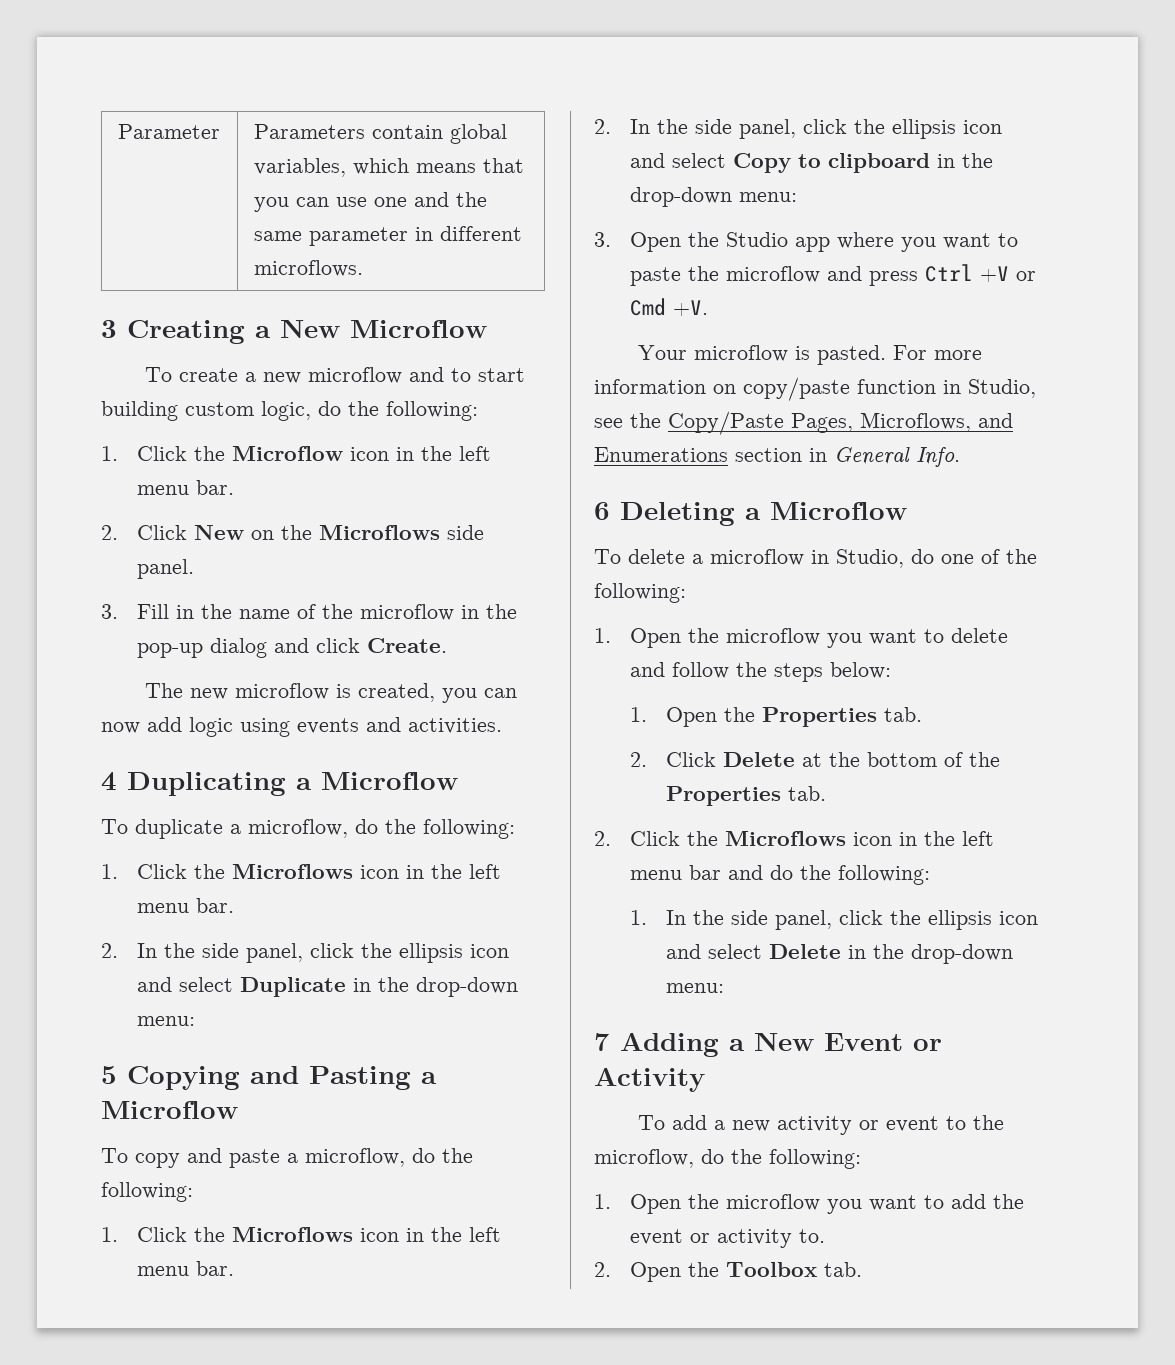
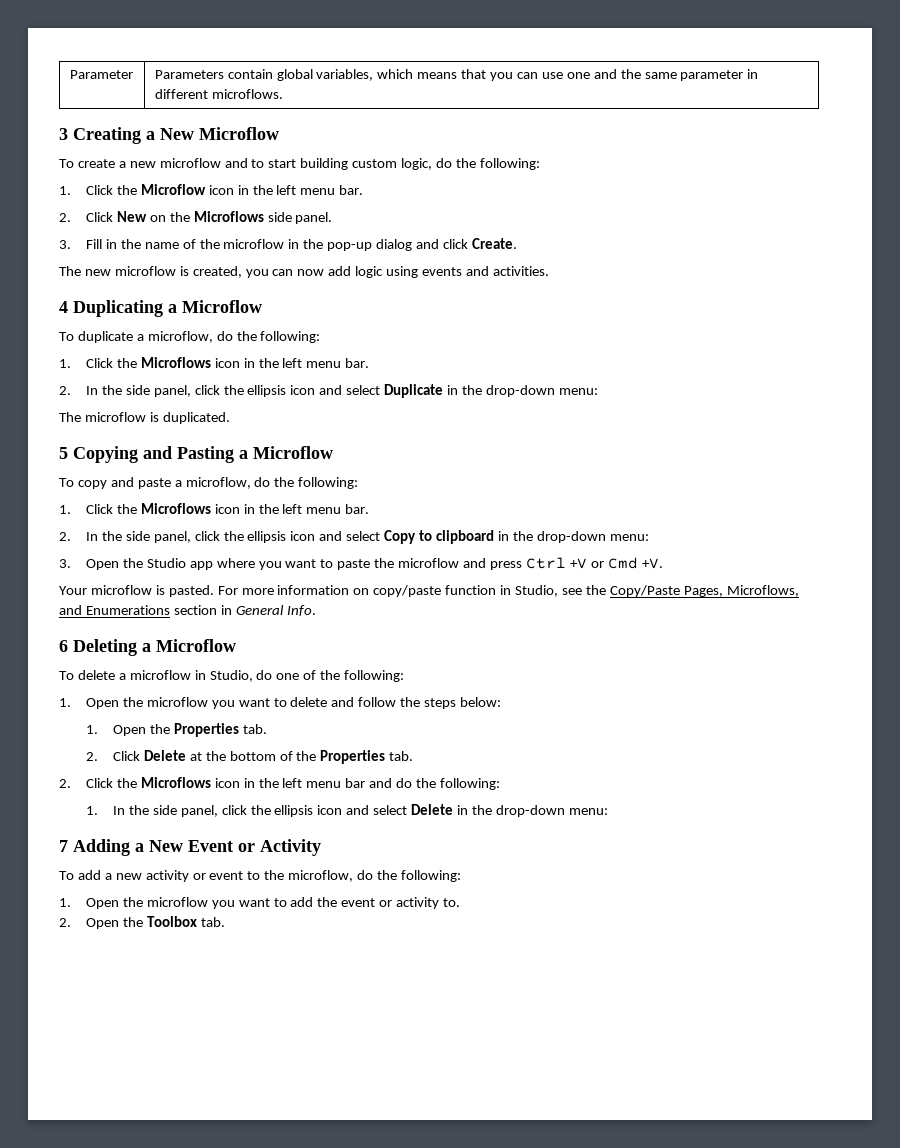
(195, 1021) none -> [59,412,230,424] // The microflow is duplicated.

